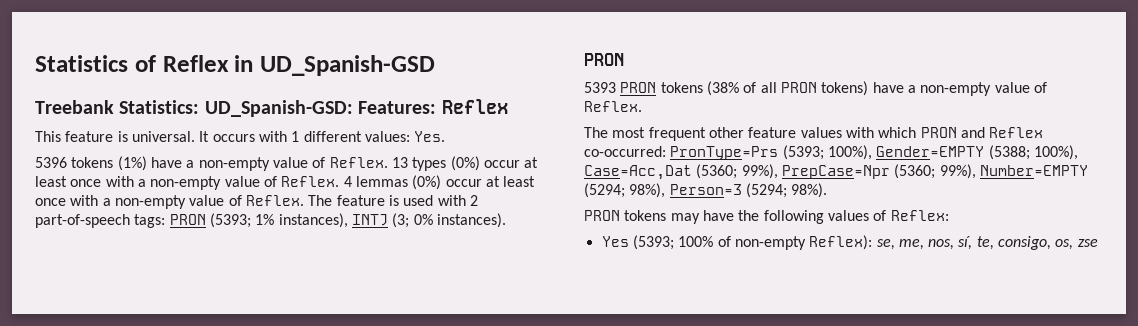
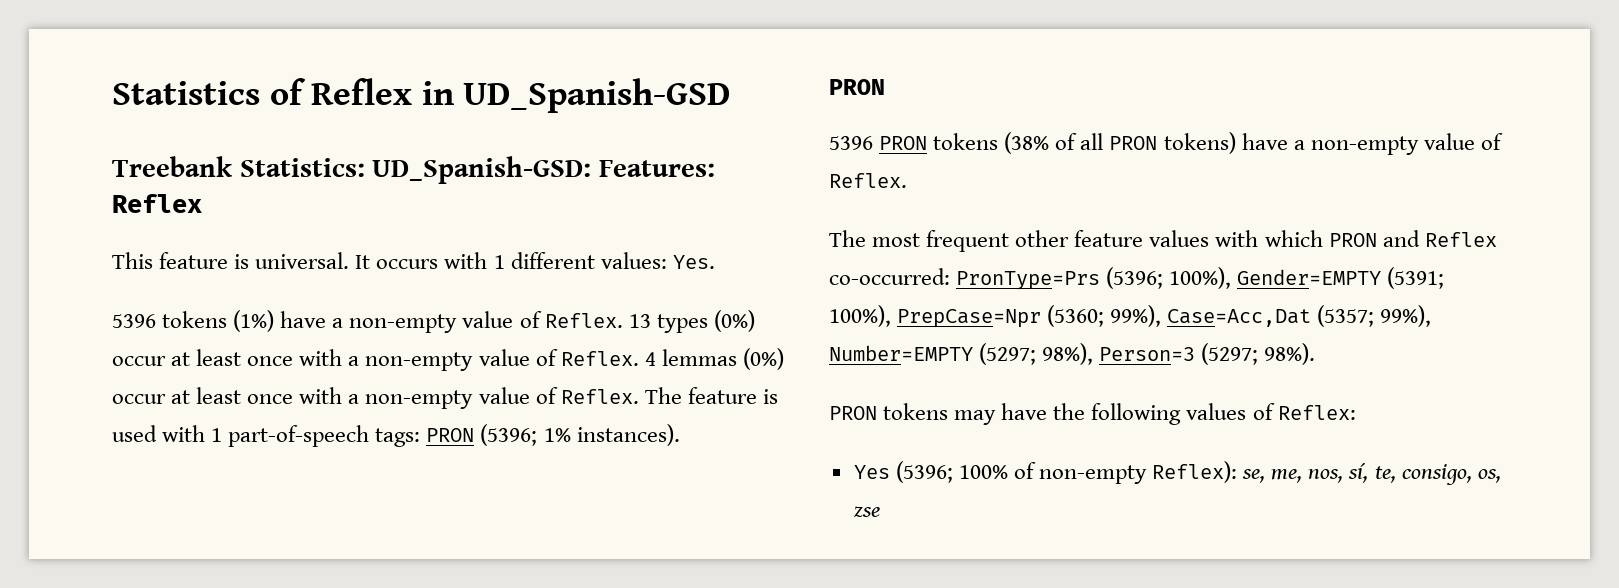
[469,195,478,206] 2 -> [211,428,223,442] 1
[209,213,433,228] (5393; 1% instances), INTJ (3; 0% -> [480,424,571,446] (5396; 1%
[584,82,616,93] 5393 -> [829,136,873,150] 5396
[782,145,824,160] (5393; -> [1106,267,1164,289] (5396;
[988,145,1078,160] [584,164,1088,180] [584,183,625,198] (5388; 100%), Case=Acc,Dat (5360; 99%), PrepCase=Npr (5360; 99%), Number=EMPTY (5294; -> [1387,267,1445,289] [829,305,1432,328] [829,343,1037,365] (5391; 100%), PrepCase=Npr (5360; 99%), Case=Acc,Dat (5357; 99%), Number=EMPTY (5297;
[745,183,787,198] (5294; -> [1201,343,1259,365] (5297;
[632,235,674,250] (5393; -> [895,461,953,483] (5396;

